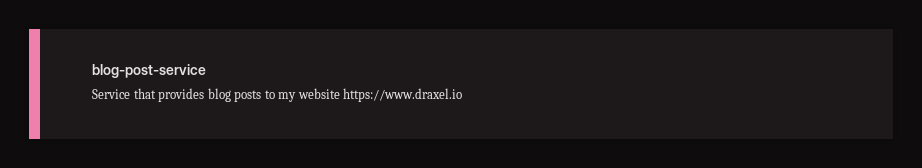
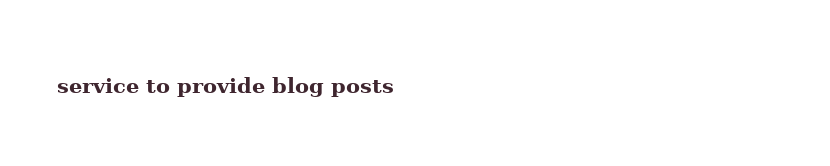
[92,64,206,78] [92,88,463,102] blog-post-service // Service that provides blog posts to my website https://www.draxel.io -> [57,77,394,97] service to provide blog posts

